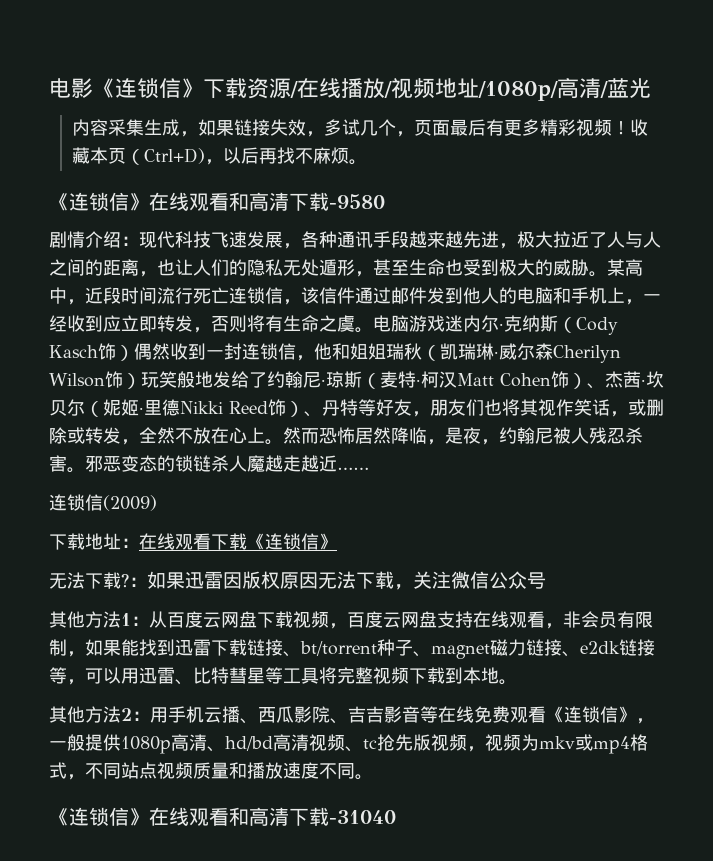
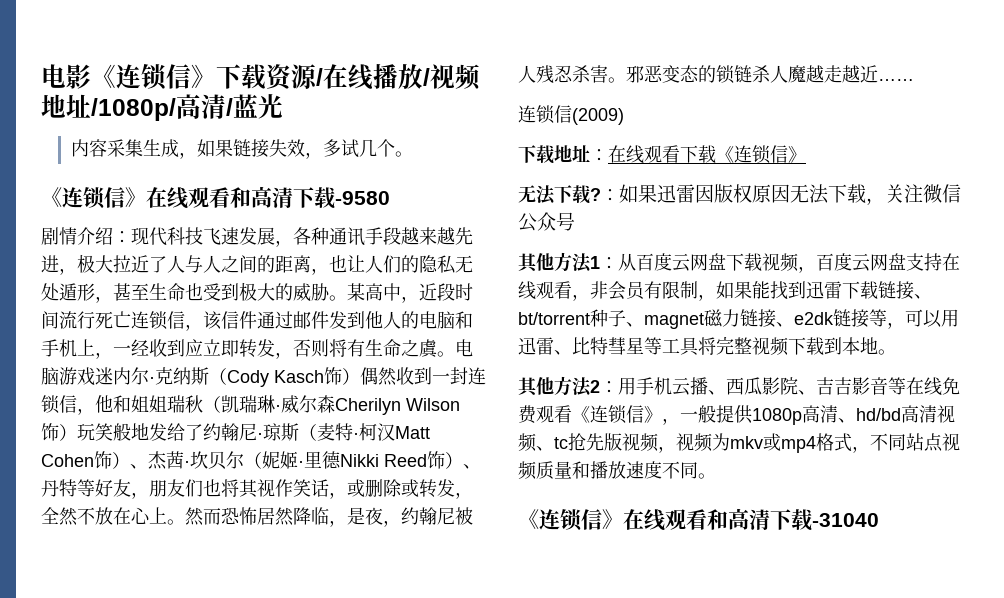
[396,119,649,137] [72,147,350,165] ，页面最后有更多精彩视频！收藏本页（Ctrl+D)，以后再找不麻烦 -> (395, 148) none

